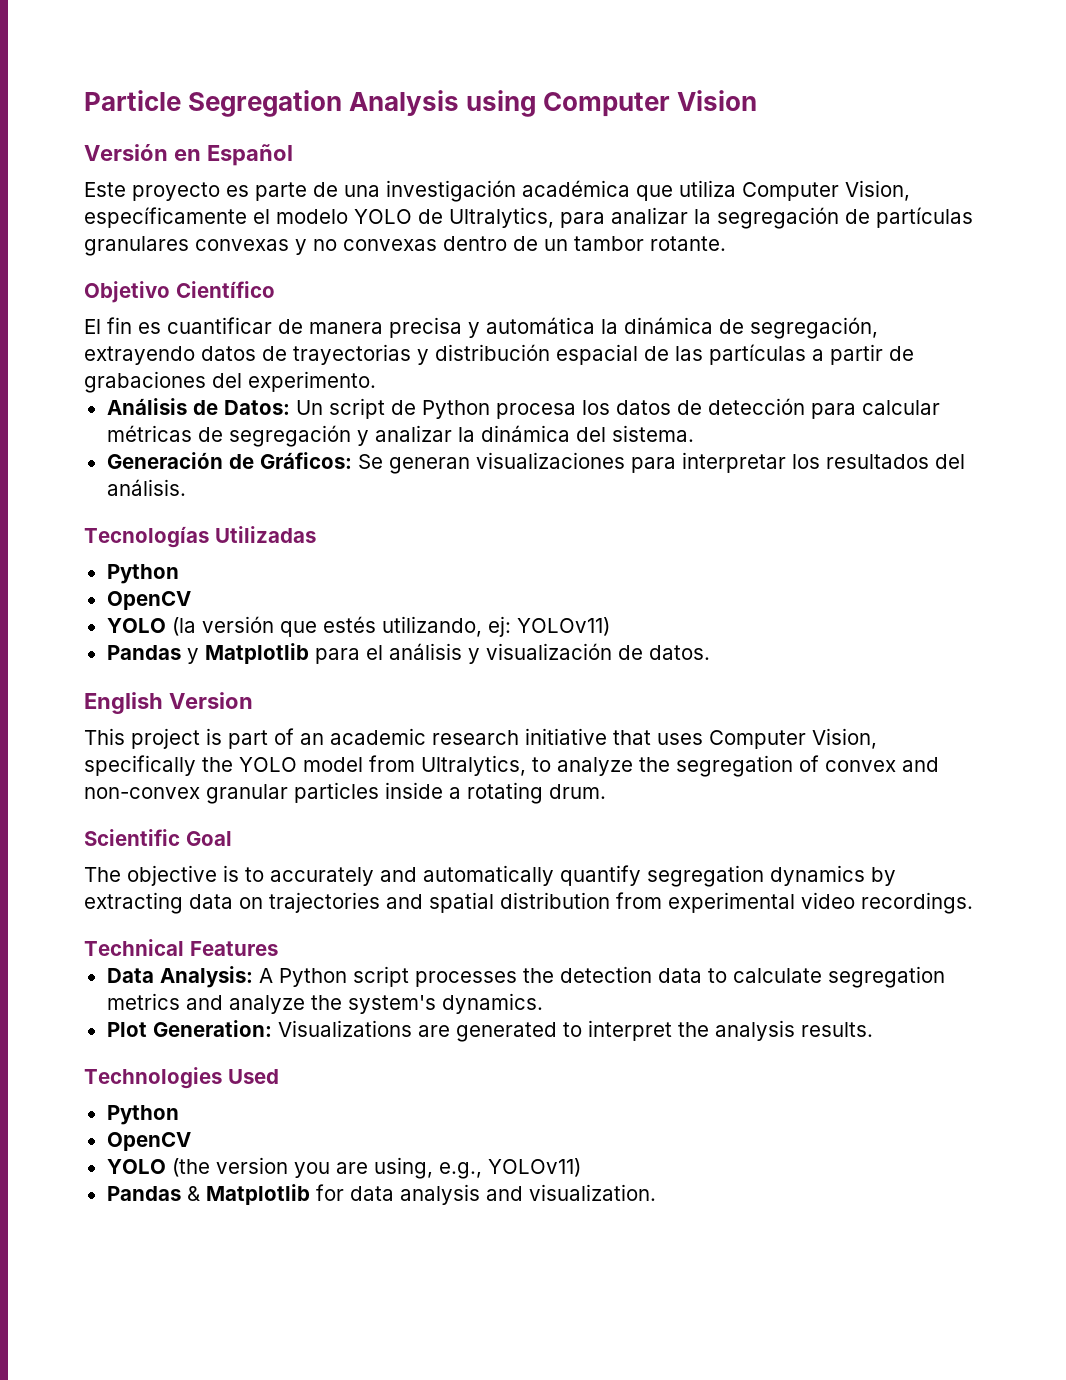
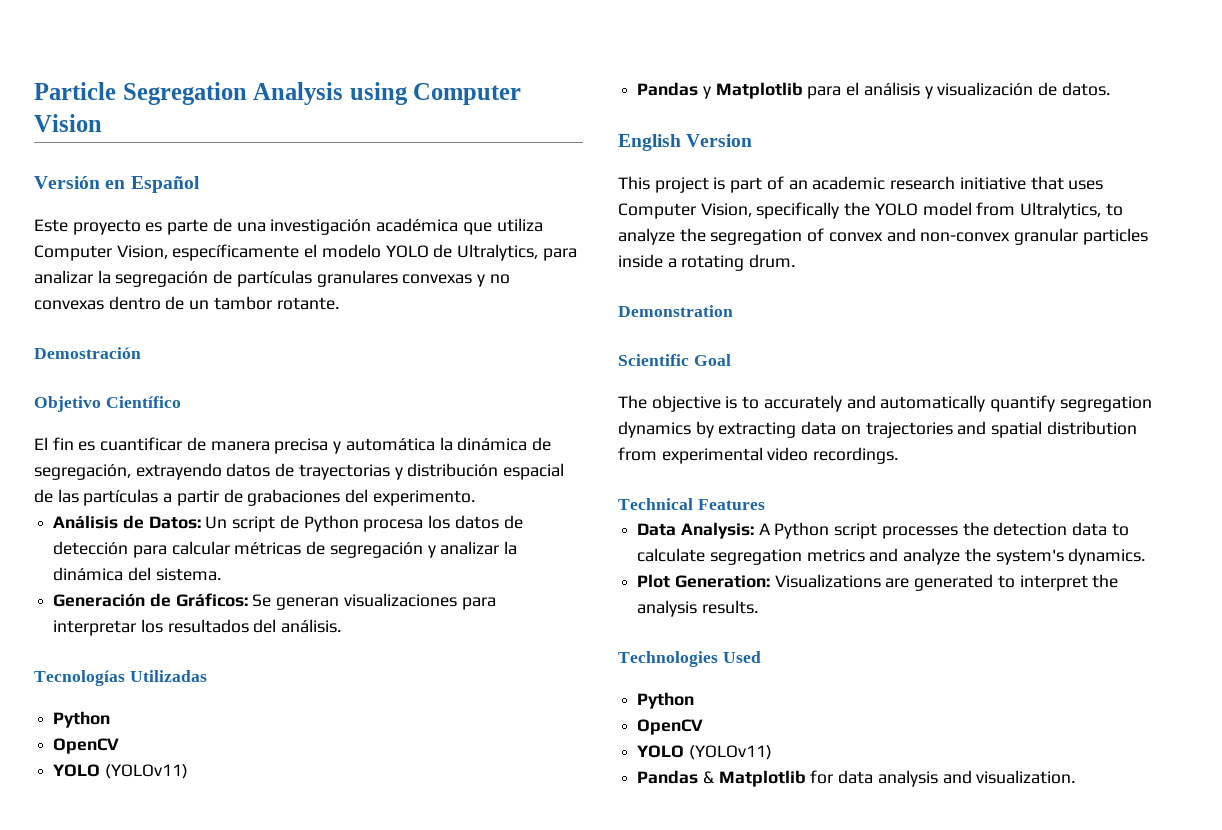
(726, 243) none -> [34,347,141,359] // Demostración
[171,616,610,637] (la versión que estés utilizando, ej: YOLOv11) -> [104,764,188,779] (YOLOv11)
(606, 791) none -> [618,305,733,317] // Demonstration
[171,1157,581,1179] (the version you are using, e.g., YOLOv11) -> [688,745,772,760] (YOLOv11)

